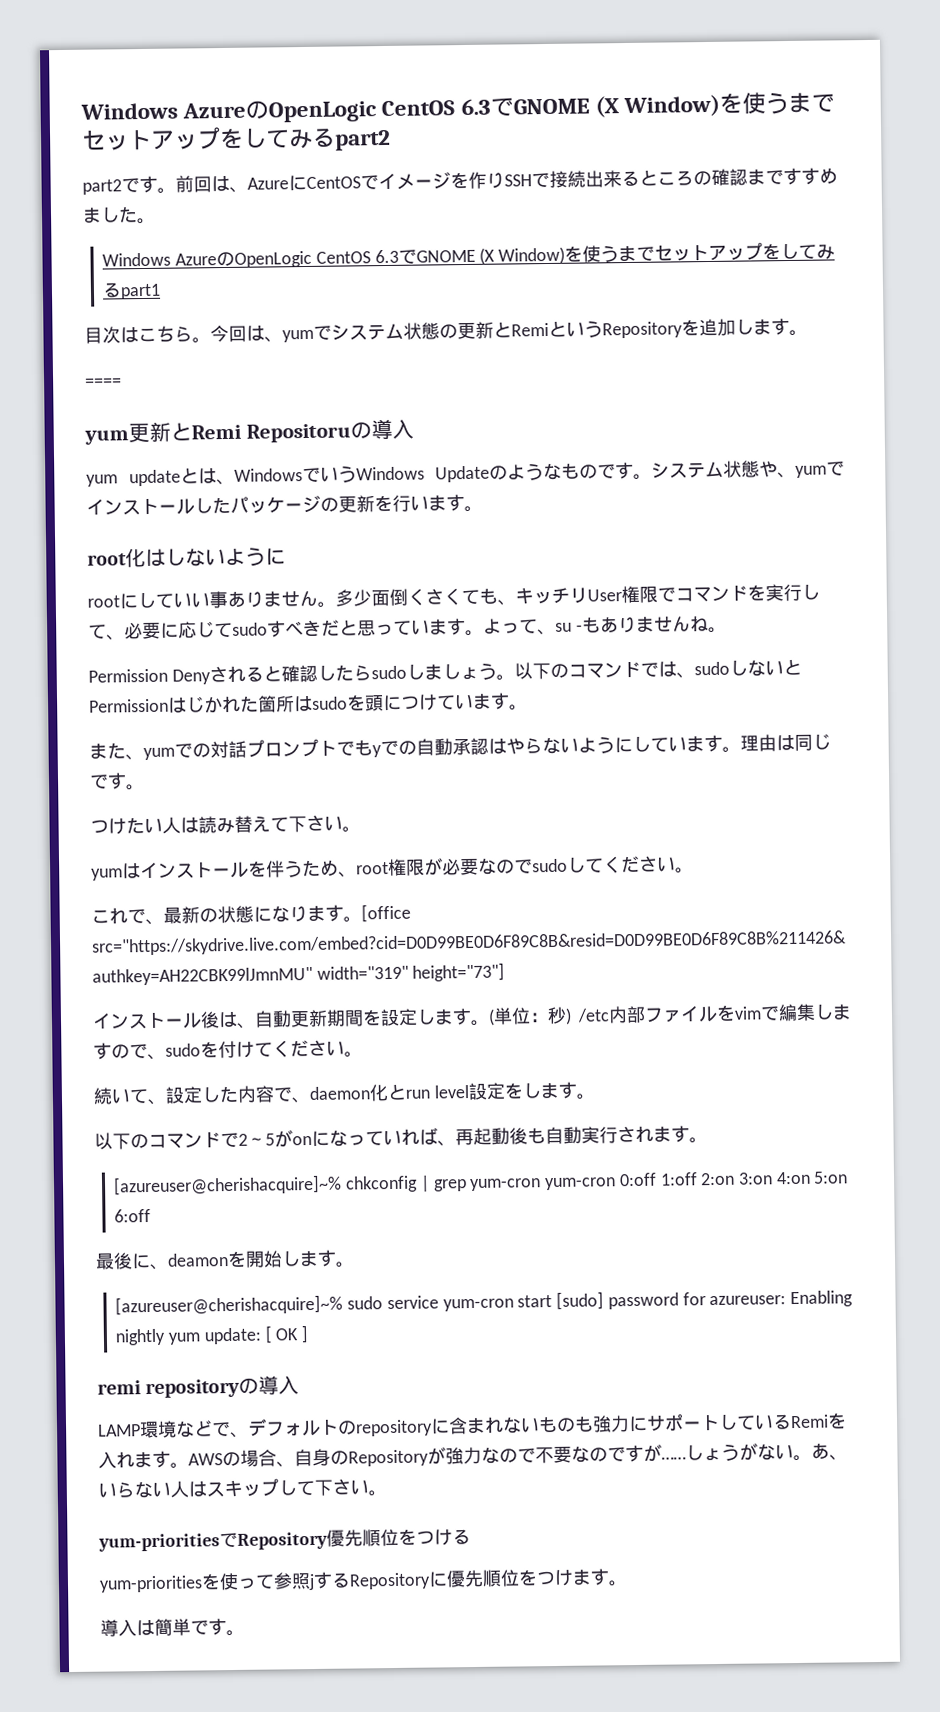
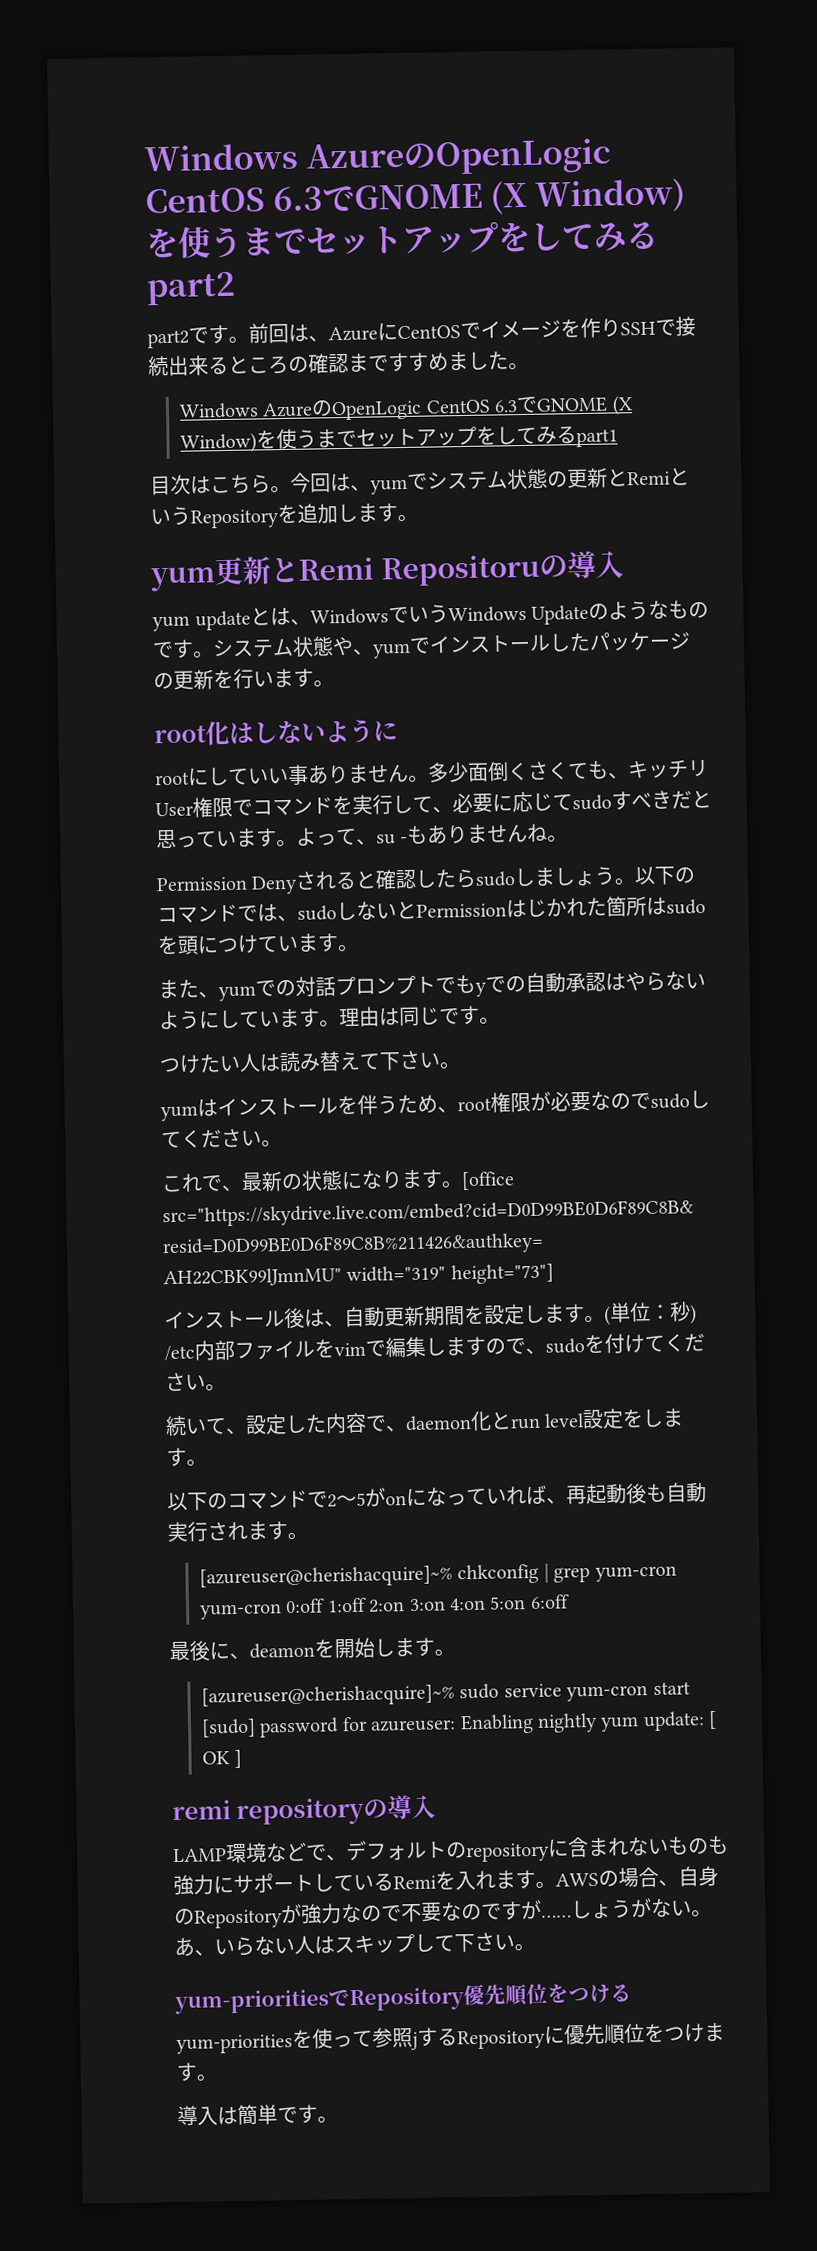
[85,377,122,387] // ==== -> (418, 518) none

